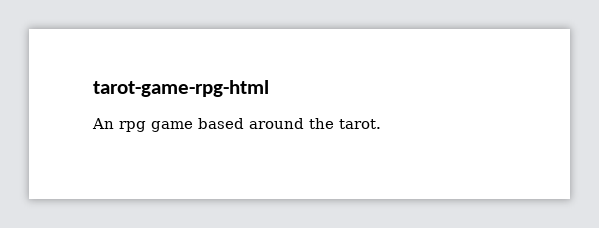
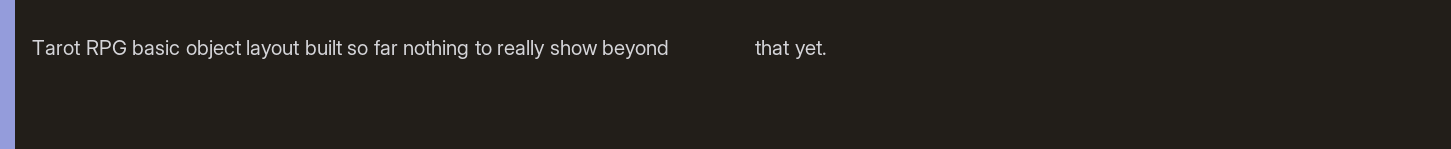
[93,80,269,97] [92,118,381,132] tarot-game-rpg-html // An rpg game based around the tarot. -> [32,40,827,59] Tarot RPG basic object layout built so far nothing to really show beyond that yet.

